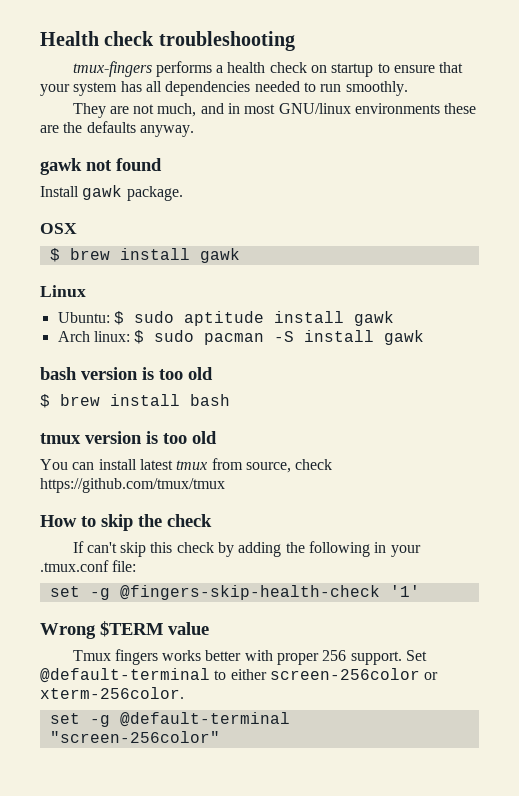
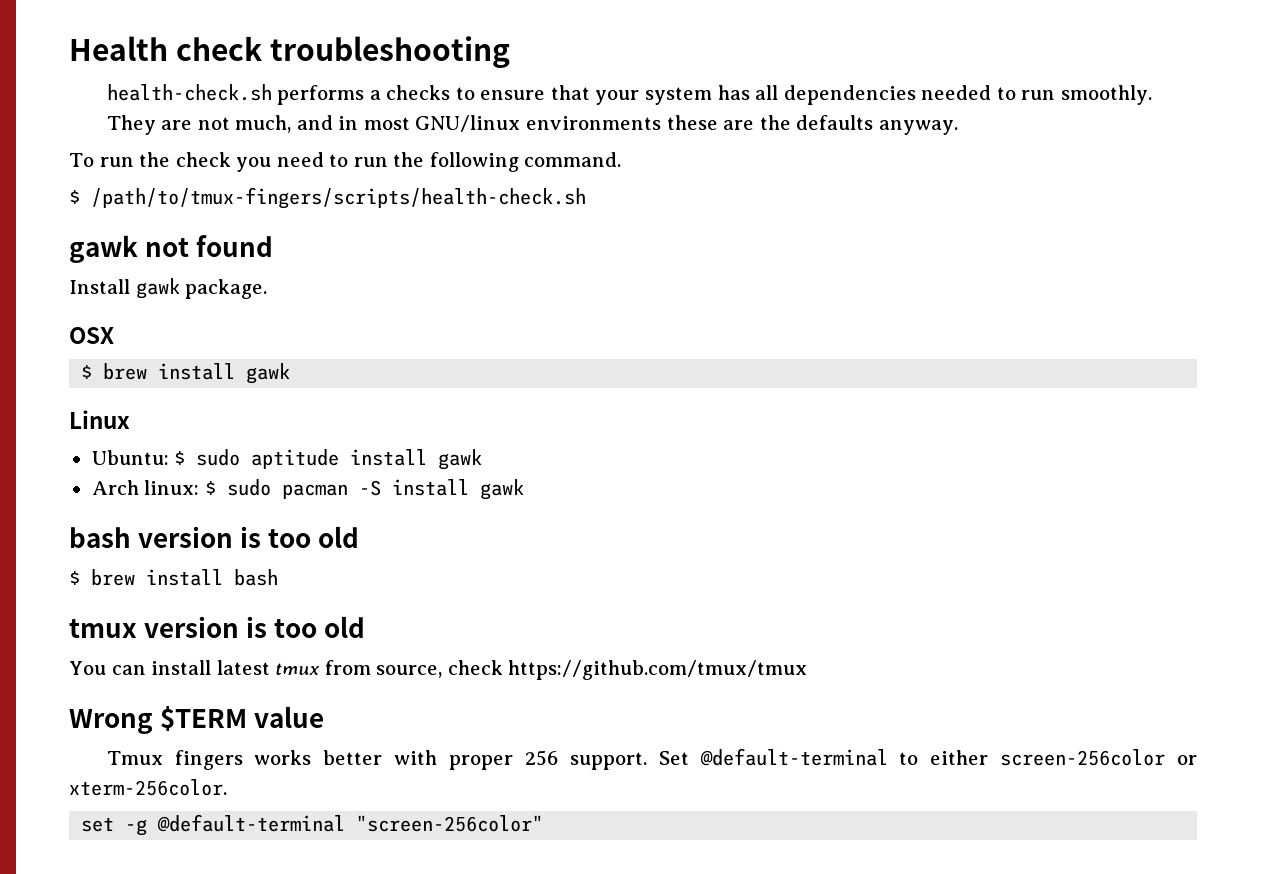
[72,61,152,77] tmux-fingers -> [106,84,272,101] health-check.sh
[227,62,374,77] health check on startup -> [386,85,451,100] checks
(194, 131) none -> [69,152,622,172] [69,187,586,209] // To run the check you need to run the following command. // $ /path/to/tmux-fingers/scripts/health-check.sh
[40,514,212,531] [72,541,421,557] [40,560,137,572] [49,585,420,600] // How to skip the check // If can't skip this check by adding the following in your .tmux.conf file: // set -g @fingers-skip-health-check '1' -> (808, 670) none

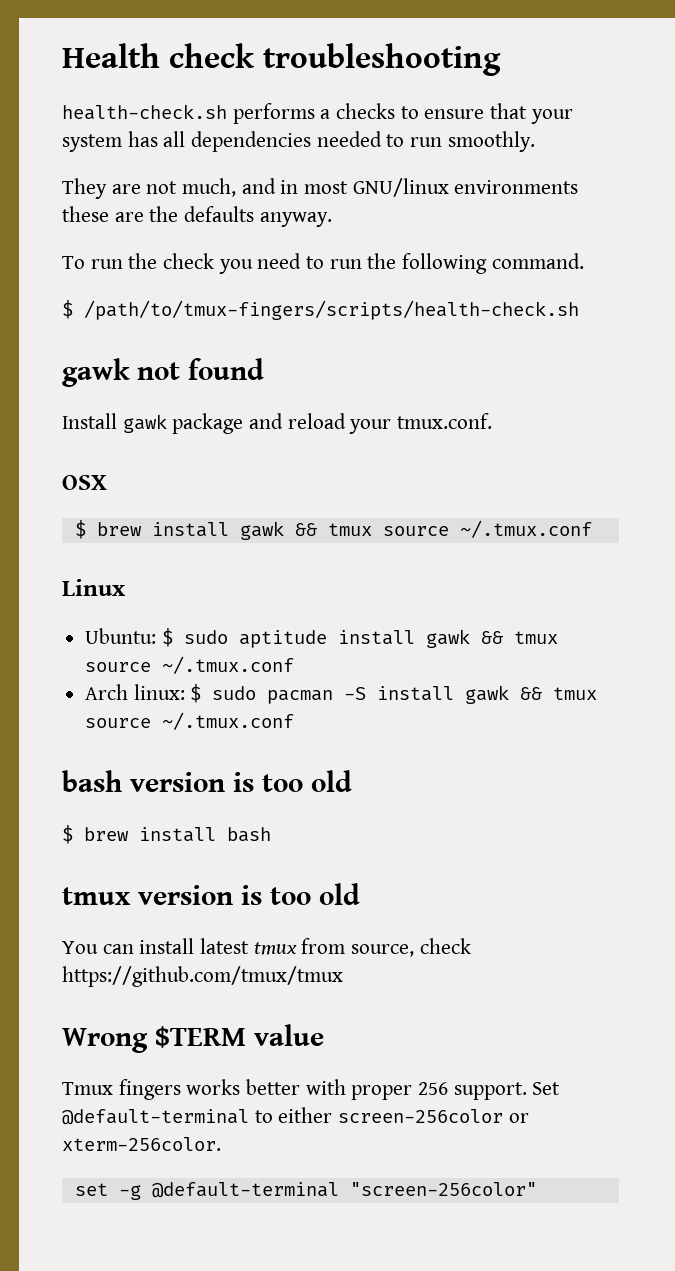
[185,279,268,299] package. -> [172,413,493,434] package and reload your tmux.conf.
(291, 373) none -> [294,520,592,538] && tmux source ~/.tmux.conf
(483, 459) none -> [480,631,558,644] [85,656,295,674] && tmux source ~/.tmux.conf
(524, 489) none -> [520,687,598,700] [85,712,295,730] && tmux source ~/.tmux.conf

